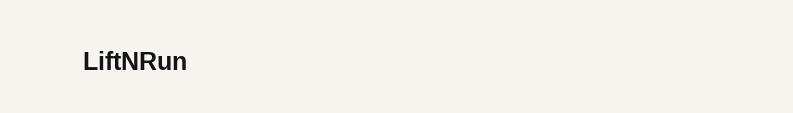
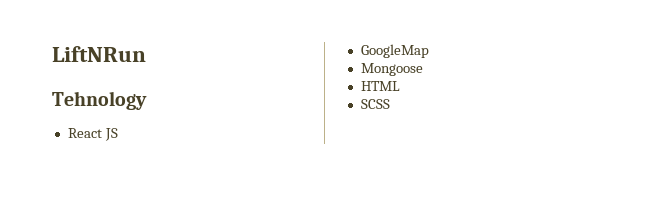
(187, 60) none -> [52,91,147,110] [67,128,118,141] [360,44,429,58] [360,63,423,76] [360,81,400,91] [360,99,390,109] // Tehnology // React JS // GoogleMap // Mongoose // HTML // SCSS

